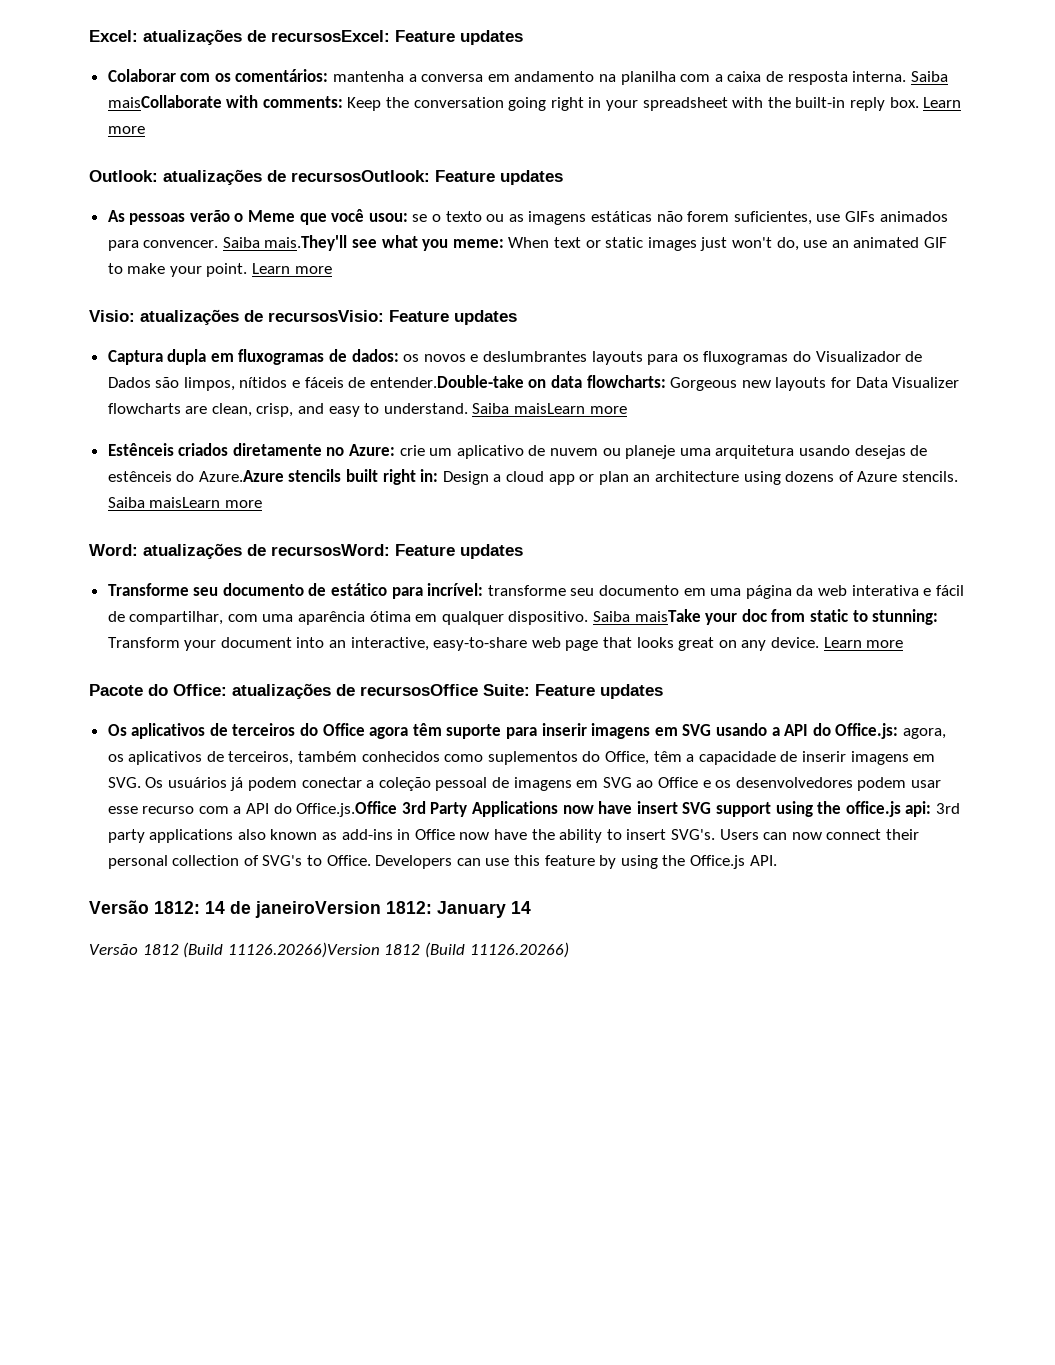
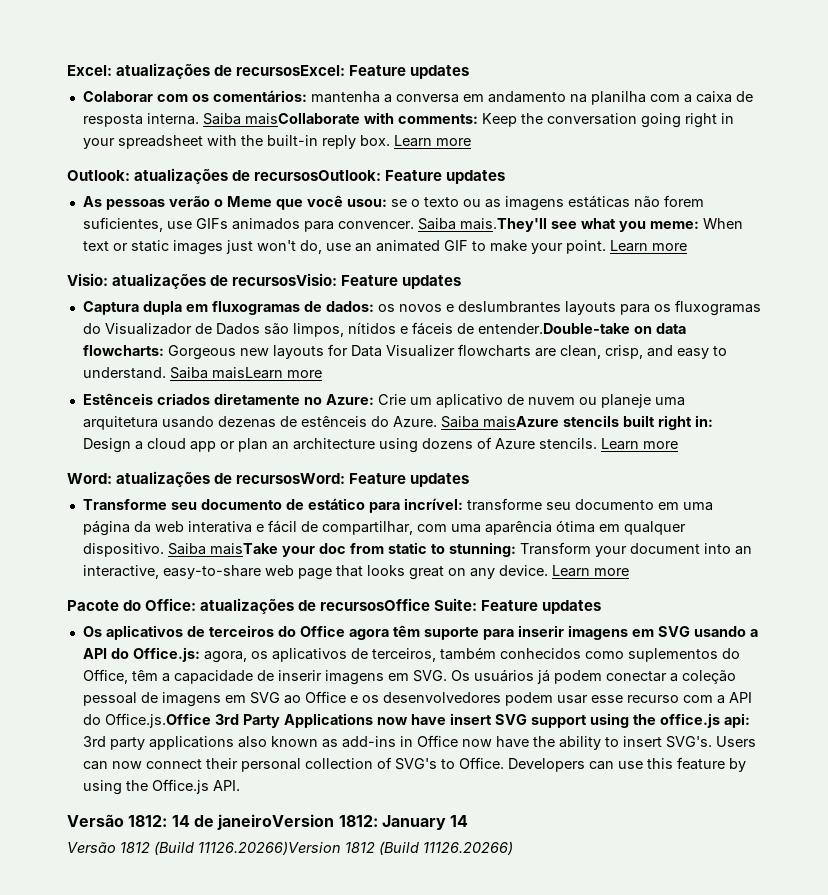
[399,445,425,456] crie -> [377,394,406,405] Crie
[854,445,906,459] desejas -> [217,416,276,428] dezenas
[198,470,284,482] Azure.Azure -> [392,416,559,428] Azure. Saiba maisAzure
[107,497,221,508] Saiba maisLearn -> [600,438,639,450] Learn

